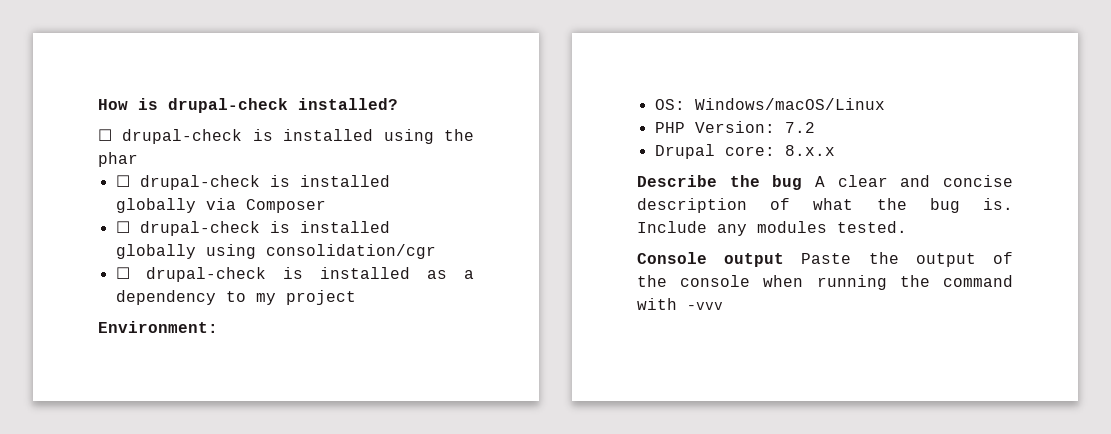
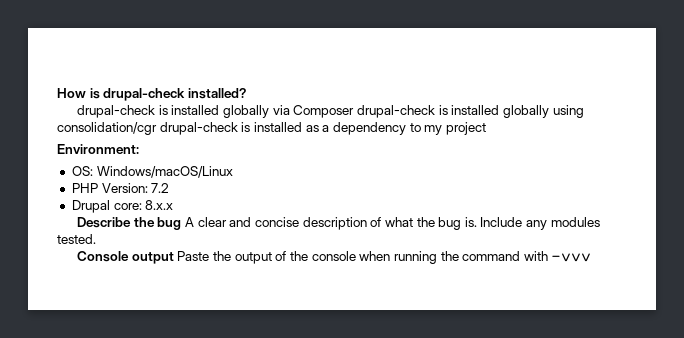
[98,129,474,144] [98,152,138,167] [115,175,130,187] ☐ drupal-check is installed using the phar // ☐ -> (246, 93) none
[115,221,130,233] // ☐ -> (355, 111) none
[115,267,130,279] // ☐ -> (157, 128) none

